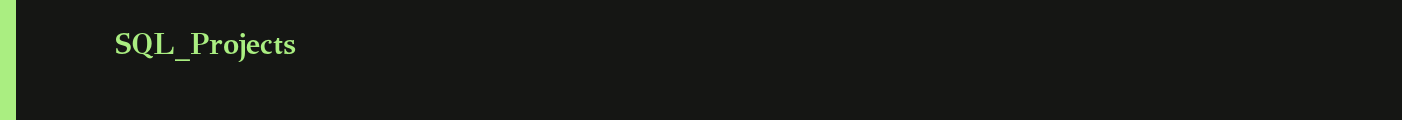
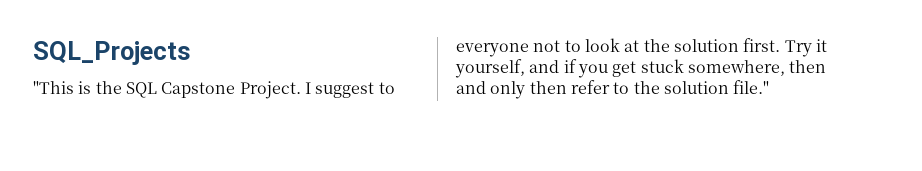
(296, 47) none -> [33,81,395,99] [456,38,827,57] [455,59,827,78] [456,80,770,99] // "This is the SQL Capstone Project. I suggest to everyone not to look at the solution first. Try it yourself, and if you get stuck somewhere, then and only then refer to the solution file."

